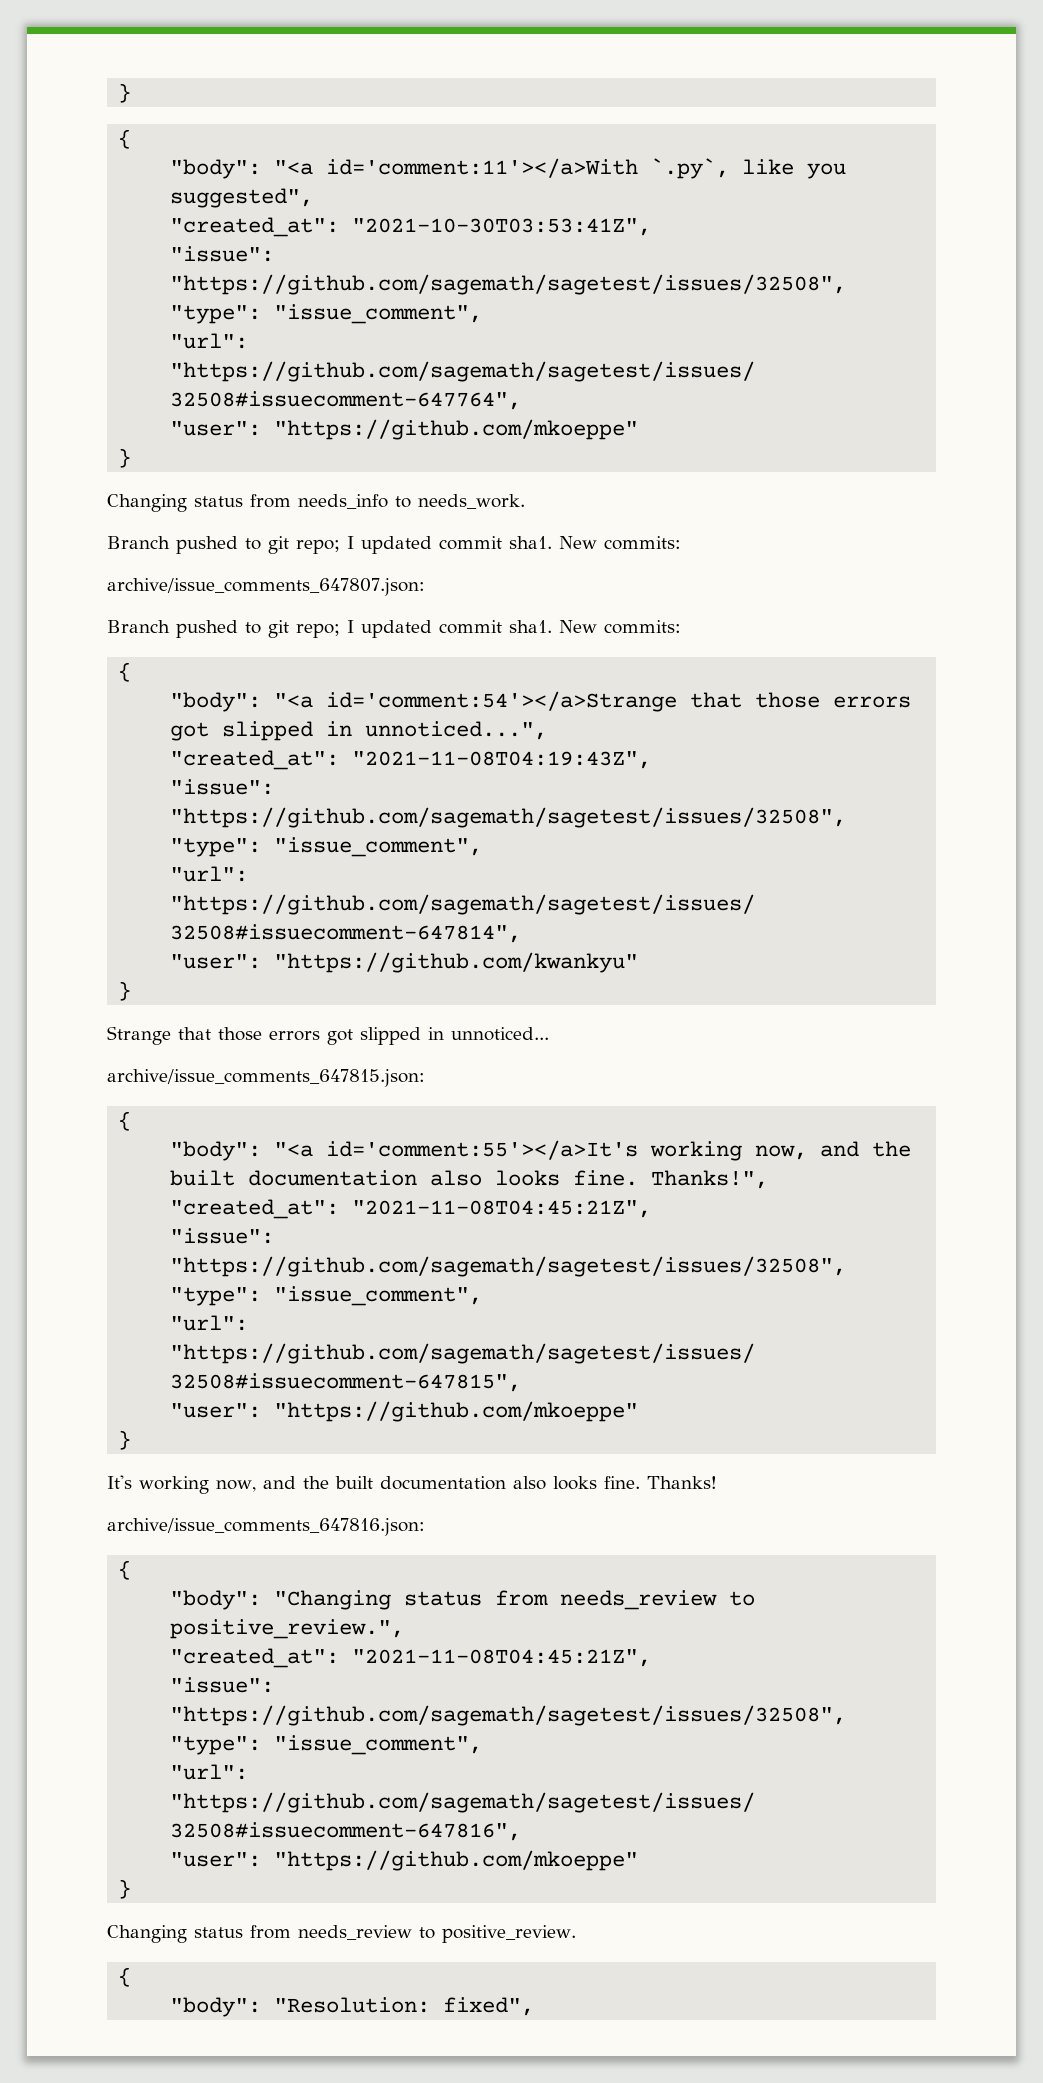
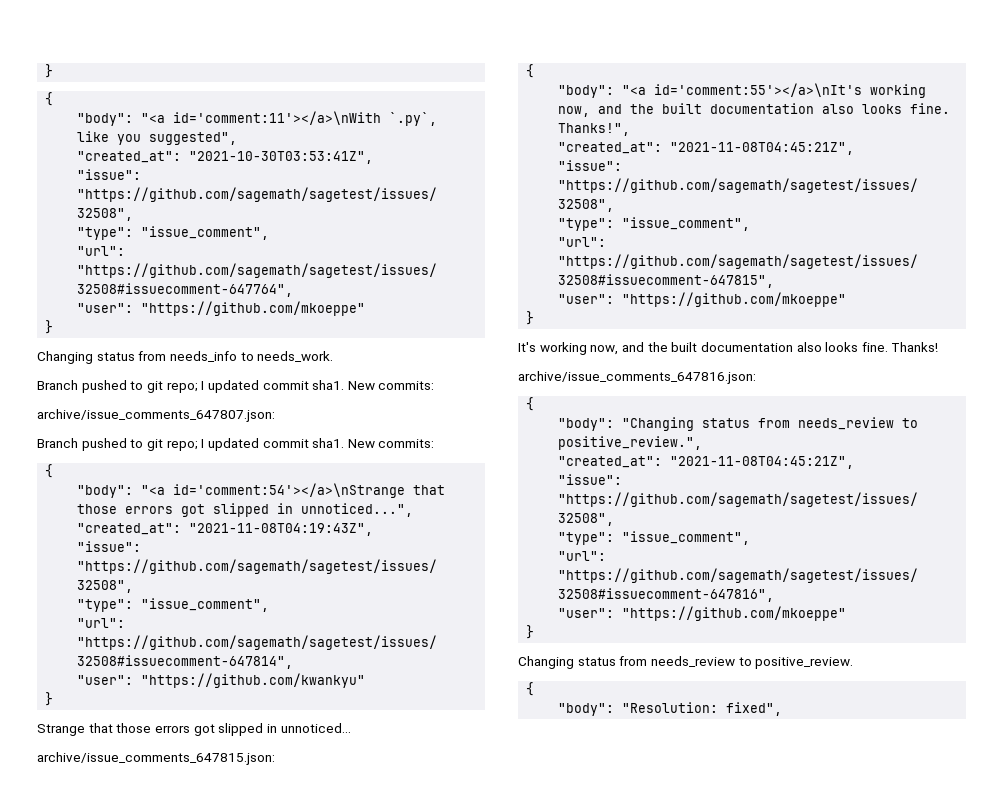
[326,158,639,178] id='comment:11'></a>With -> [173,111,382,125] id='comment:11'></a>\nWith
[326,691,678,712] id='comment:54'></a>Strange -> [173,483,406,498] id='comment:54'></a>\nStrange
[326,1140,639,1160] id='comment:55'></a>It's -> [654,83,863,97] id='comment:55'></a>\nIt's

